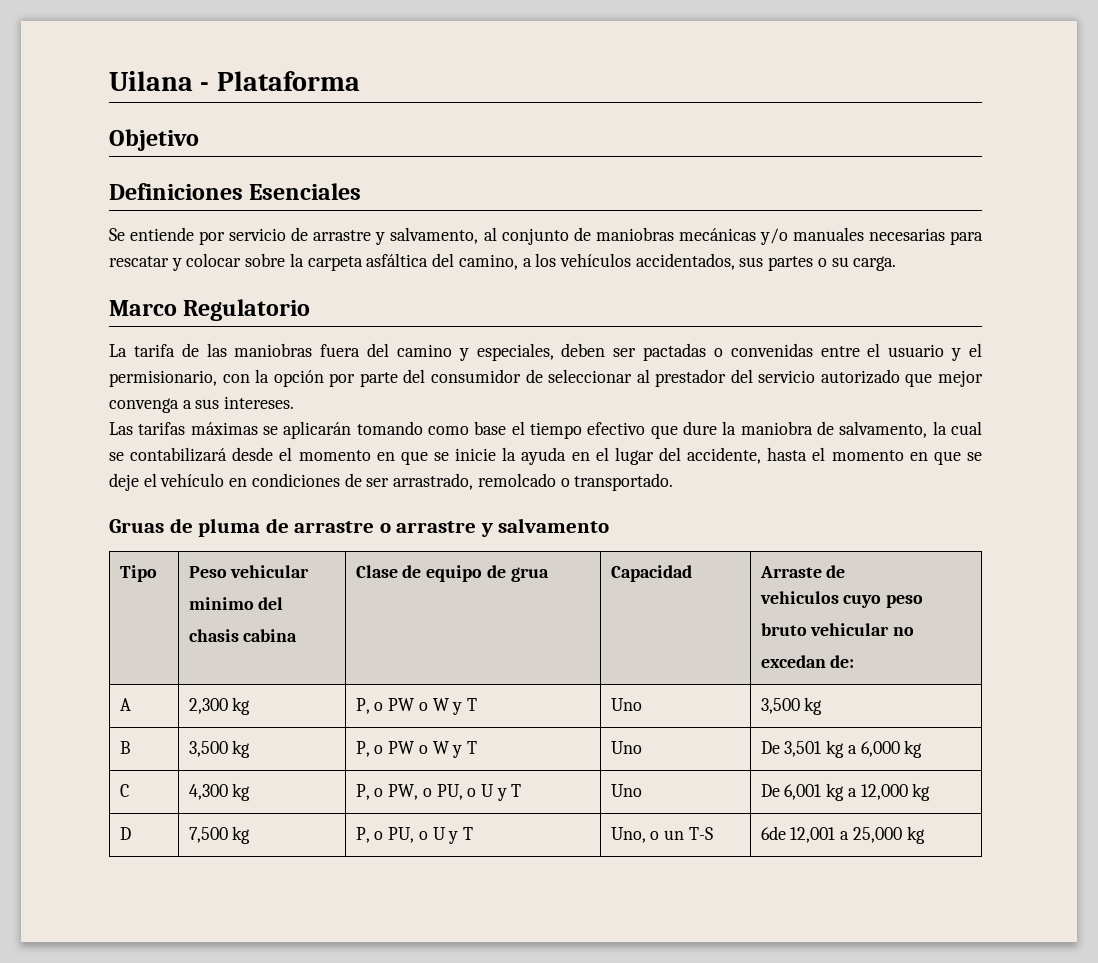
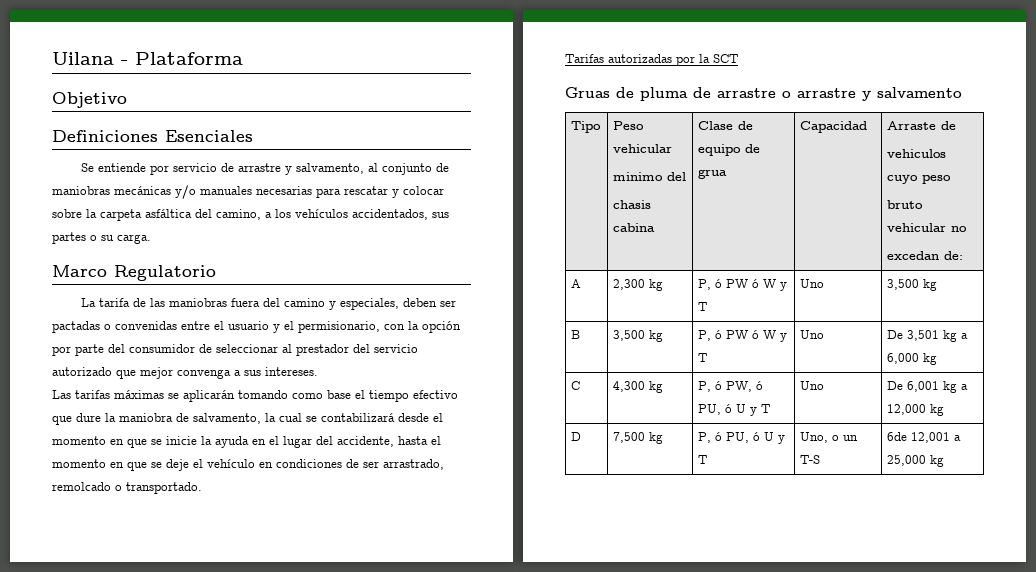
(674, 482) none -> [565,54,738,66] // Tarifas autorizadas por la SCT
[374,698,428,711] o PW o -> [715,279,760,288] ó PW ó
[374,741,428,754] o PW o -> [715,330,760,339] ó PW ó
[374,784,477,800] o PW, o PU, o -> [715,381,764,392] [698,404,733,415] ó PW, ó PU, ó
[374,827,428,843] o PU, o -> [715,432,761,443] ó PU, ó

